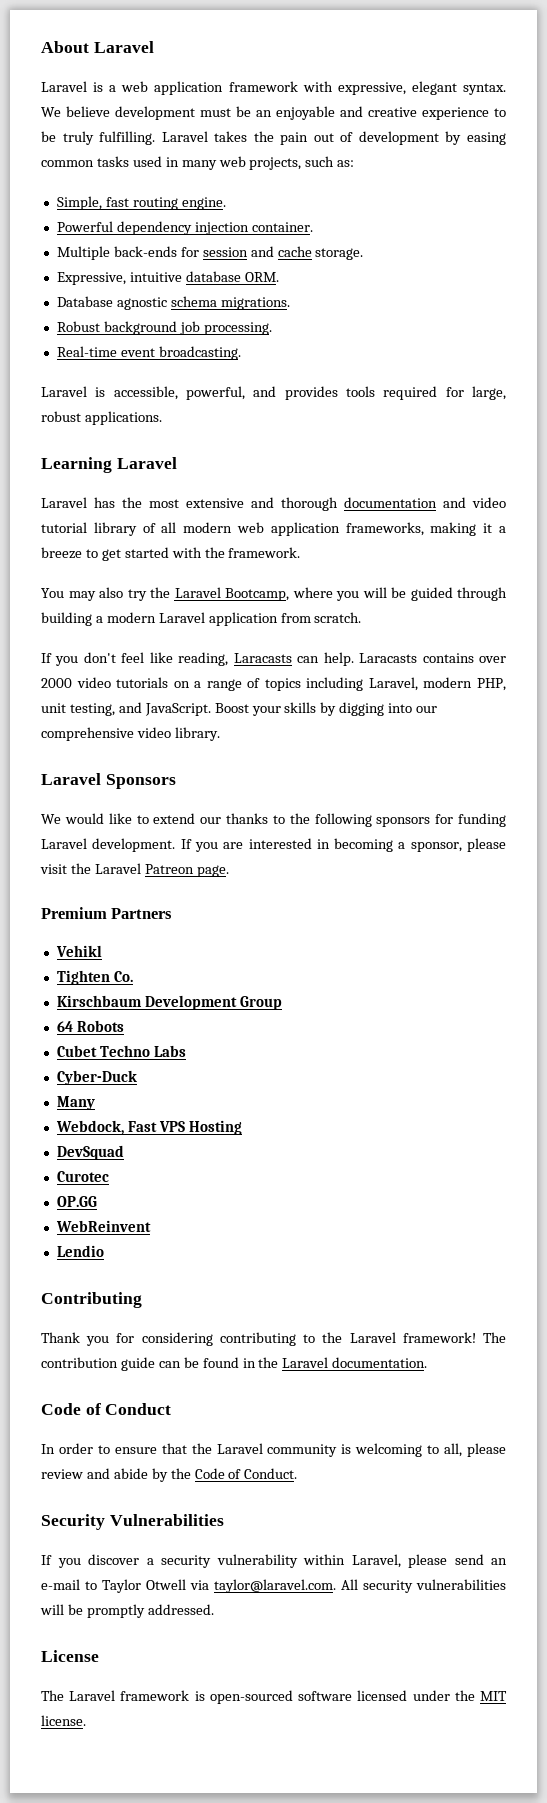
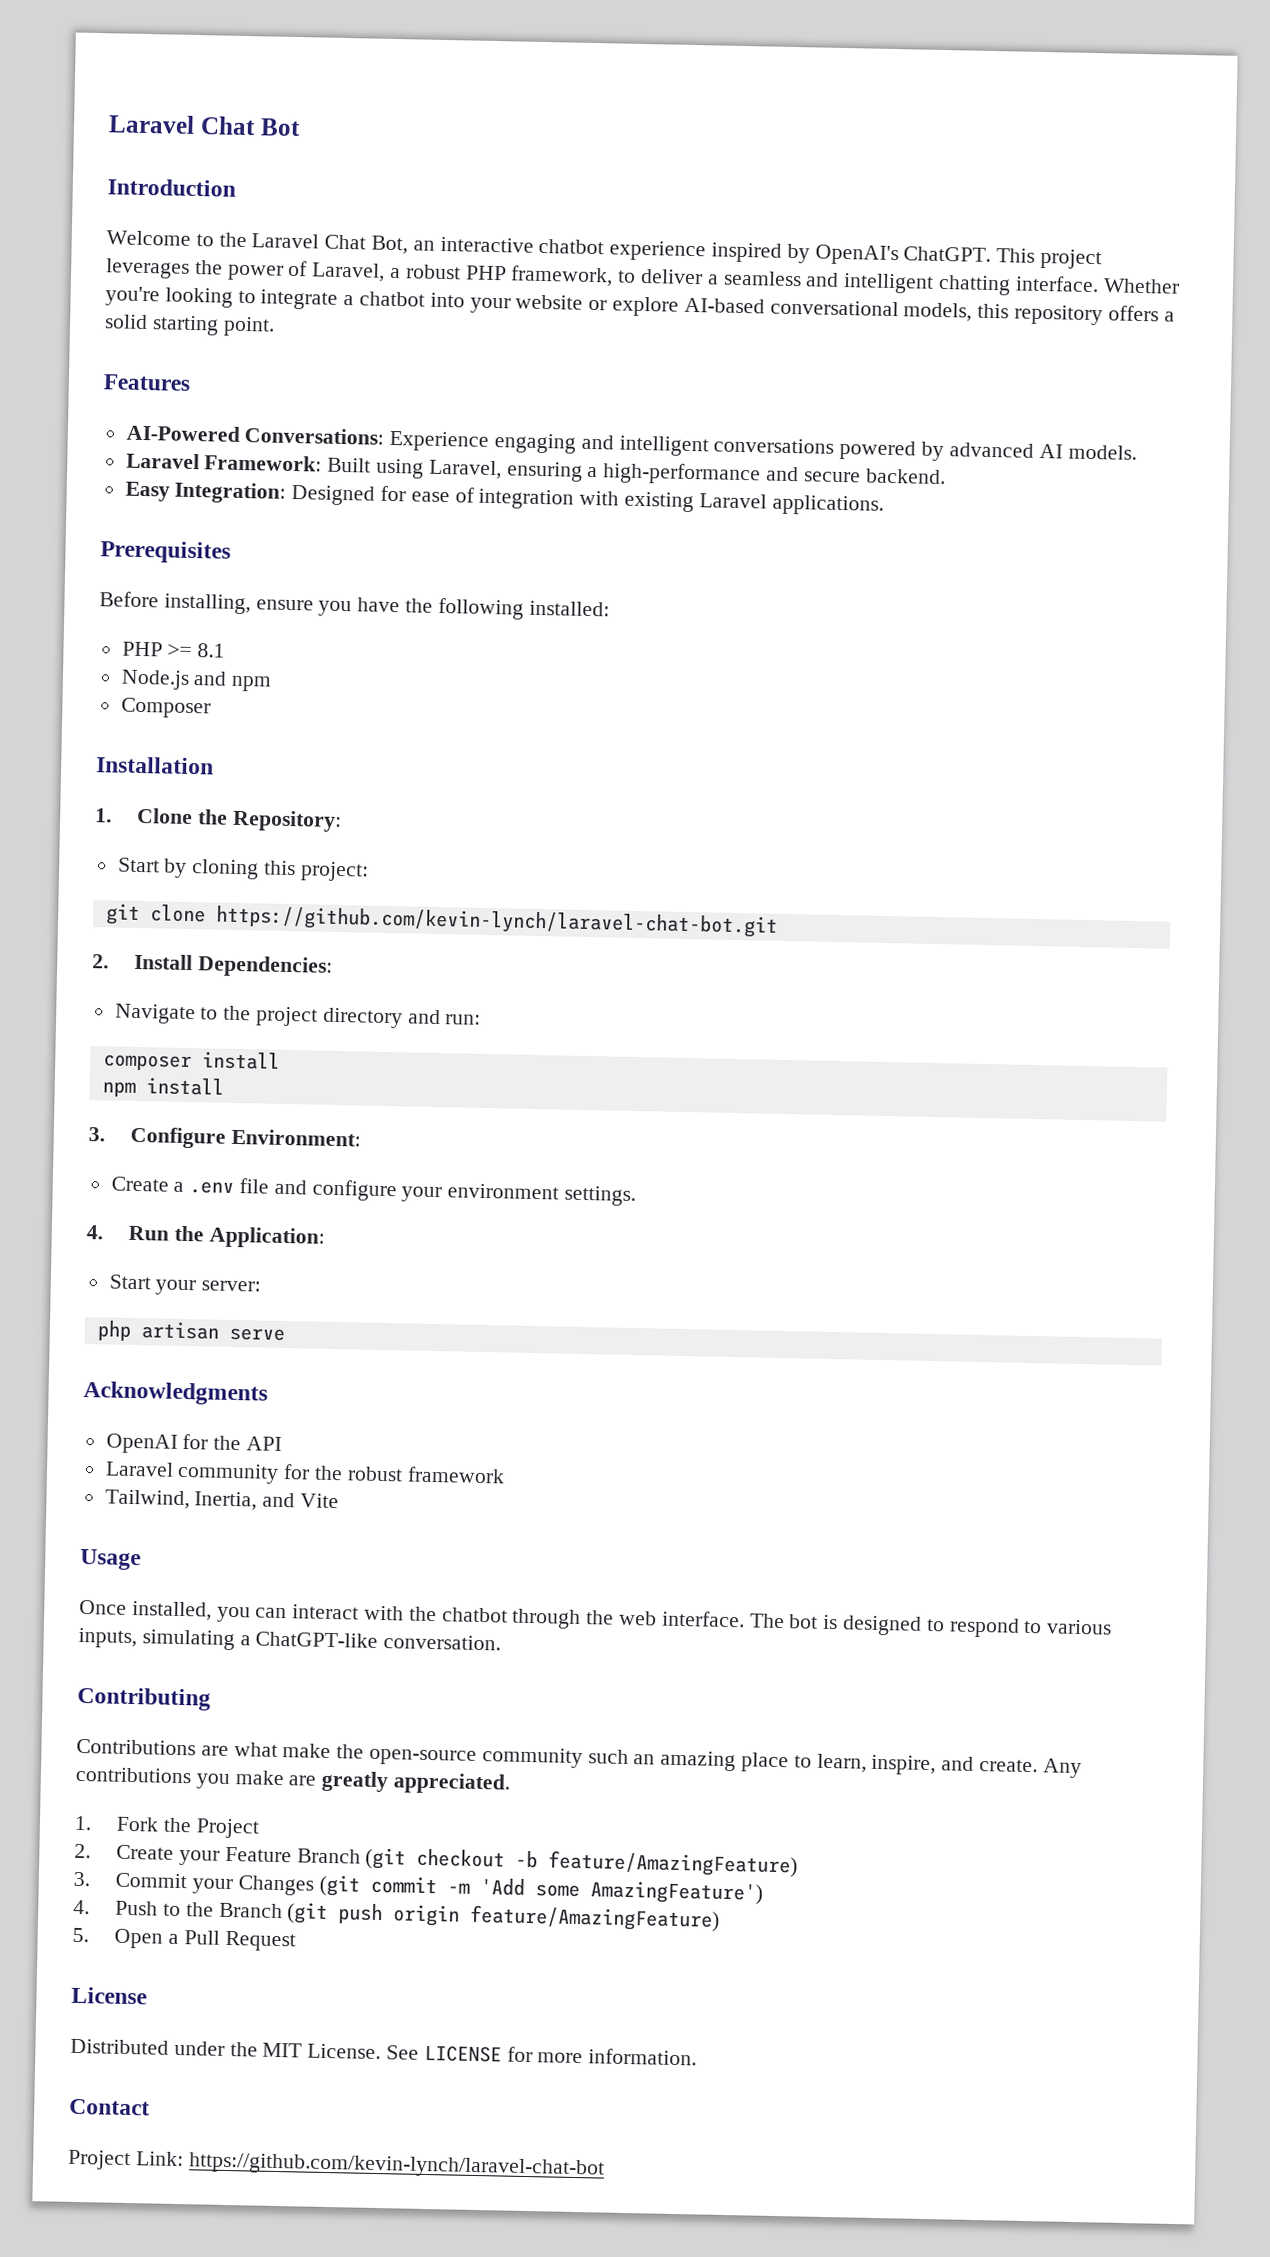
[41,41,154,53] [41,81,506,95] [41,106,506,120] [41,131,507,145] [41,156,355,170] [56,196,226,210] [56,221,313,235] [56,246,364,260] [56,271,279,285] [56,296,290,310] [56,321,272,335] [56,346,241,360] [41,386,506,400] [41,411,162,425] [41,457,177,473] [41,497,506,511] [41,522,507,536] [41,547,301,561] [41,587,507,601] [41,612,362,626] [41,652,506,666] [41,677,506,691] [41,702,438,716] [41,727,220,741] [41,773,176,789] [41,813,506,827] [41,838,507,852] [40,863,229,877] [41,907,173,919] [55,945,102,957] [56,970,133,985] [56,995,282,1010] [56,1020,124,1032] [56,1045,186,1057] [56,1070,137,1085] [56,1096,95,1110] [55,1120,242,1135] [56,1145,124,1160] [56,1171,109,1182] [56,1196,97,1207] [55,1220,151,1232] [56,1245,104,1257] [41,1292,142,1308] [41,1332,506,1346] [41,1357,428,1371] [41,1403,172,1415] [41,1443,507,1457] [41,1468,298,1482] [41,1514,224,1530] [41,1554,507,1568] [41,1579,506,1593] [40,1604,214,1618] [41,1650,99,1662] [41,1690,508,1704] [41,1715,86,1726] About Laravel // Laravel is a web application framework with expressive, elegant syntax. We believe development must be an enjoyable and creative experience to be truly fulfilling. Laravel takes the pain out of development by easing common tasks used in many web projects, such as: // Simple, fast routing engine. // Powerful dependency injection container. // Multiple back-ends for session and cache storage. // Expressive, intuitive database ORM. // Database agnostic schema migrations. // Robust background job processing. // Real-time event broadcasting. // Laravel is accessible, powerful, and provides tools required for large, robust applications. // Learning Laravel // Laravel has the most extensive and thorough documentation and video tutorial library of all modern web application frameworks, making it a breeze to get started with the framework. // You may also try the Laravel Bootcamp, where you will be guided through building a modern Laravel application from scratch. // If you don't feel like reading, Laracasts can help. Laracasts contains over 2000 video tutorials on a range of topics including Laravel, modern PHP, unit testing, and JavaScript. Boost your skills by digging into our comprehensive video library. // Laravel Sponsors // We would like to extend our thanks to the following sponsors for funding Laravel development. If you are interested in becoming a sponsor, please visit the Laravel Patreon page. // Premium Partners // Vehikl // Tighten Co. // Kirschbaum Development Group // 64 Robots // Cubet Techno Labs // Cyber-Duck // Many // Webdock, Fast VPS Hosting // DevSquad // Curotec // OP.GG // WebReinvent // Lendio // Contributing // Thank you for considering contributing to the Laravel framework! The contribution guide can be found in the Laravel documentation. // Code of Conduct // In order to ensure that the Laravel community is welcoming to all, please review and abide by the Code of Conduct. // Security Vulnerabilities // If you discover a security vulnerability within Laravel, please send an e-mail to Taylor Otwell via taylor@laravel.com. All security vulnerabilities will be promptly addressed. // License // The Laravel framework is open-sourced software licensed under the MIT license. -> [108,114,301,137] [107,178,236,197] [106,230,1103,270] [105,258,1180,296] [105,286,1175,326] [104,314,275,337] [103,374,191,391] [125,424,1137,462] [125,452,946,486] [124,481,884,516] [100,540,231,564] [99,591,610,620] [121,641,226,658] [120,669,272,692] [120,697,211,719] [96,756,214,775] [95,807,342,833] [117,857,369,882] [104,903,778,938] [92,953,334,978] [114,1003,482,1029] [102,1051,280,1072] [101,1077,224,1097] [88,1126,362,1149] [110,1176,637,1207] [86,1225,325,1249] [108,1274,262,1296] [96,1320,285,1342] [83,1380,268,1406] [105,1433,283,1454] [104,1461,505,1484] [104,1489,340,1511] [80,1548,141,1571] [79,1599,1113,1638] [78,1627,502,1651] [77,1686,211,1711] [76,1738,1082,1779] [75,1766,512,1795] [74,1815,260,1839] [74,1843,799,1878] [73,1871,763,1905] [73,1899,721,1932] [72,1927,296,1952] [71,1986,147,2005] [70,2038,698,2066] [69,2098,150,2116] [68,2149,605,2180] Laravel Chat Bot // Introduction // Welcome to the Laravel Chat Bot, an interactive chatbot experience inspired by OpenAI's ChatGPT. This project leverages the power of Laravel, a robust PHP framework, to deliver a seamless and intelligent chatting interface. Whether you're looking to integrate a chatbot into your website or explore AI-based conversational models, this repository offers a solid starting point. // Features // AI-Powered Conversations: Experience engaging and intelligent conversations powered by advanced AI models. // Laravel Framework: Built using Laravel, ensuring a high-performance and secure backend. // Easy Integration: Designed for ease of integration with existing Laravel applications. // Prerequisites // Before installing, ensure you have the following installed: // PHP >= 8.1 // Node.js and npm // Composer // Installation // 1. Clone the Repository: // Start by cloning this project: // git clone https://github.com/kevin-lynch/laravel-chat-bot.git // 2. Install Dependencies: // Navigate to the project directory and run: // composer install // npm install // 3. Configure Environment: // Create a .env file and configure your environment settings. // 4. Run the Application: // Start your server: // php artisan serve // Acknowledgments // OpenAI for the API // Laravel community for the robust framework // Tailwind, Inertia, and Vite // Usage // Once installed, you can interact with the chatbot through the web interface. The bot is designed to respond to various inputs, simulating a ChatGPT-like conversation. // Contributing // Contributions are what make the open-source community such an amazing place to learn, inspire, and create. Any contributions you make are greatly appreciated. // 1. Fork the Project // 2. Create your Feature Branch (git checkout -b feature/AmazingFeature) // 3. Commit your Changes (git commit -m 'Add some AmazingFeature') // 4. Push to the Branch (git push origin feature/AmazingFeature) // 5. Open a Pull Request // License // Distributed under the MIT License. See LICENSE for more information. // Contact // Project Link: https://github.com/kevin-lynch/laravel-chat-bot

